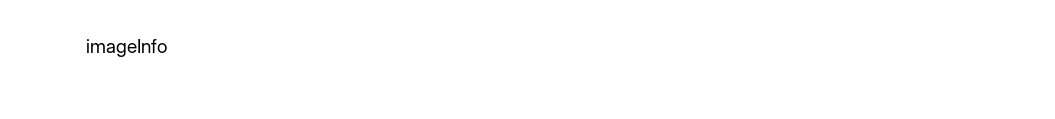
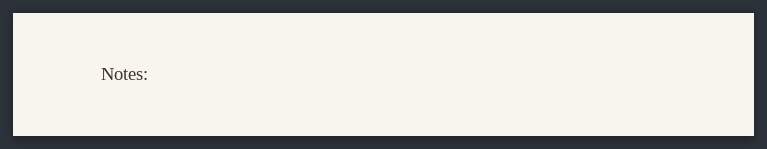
[86,39,167,57] imageInfo -> [101,68,148,80] Notes:

